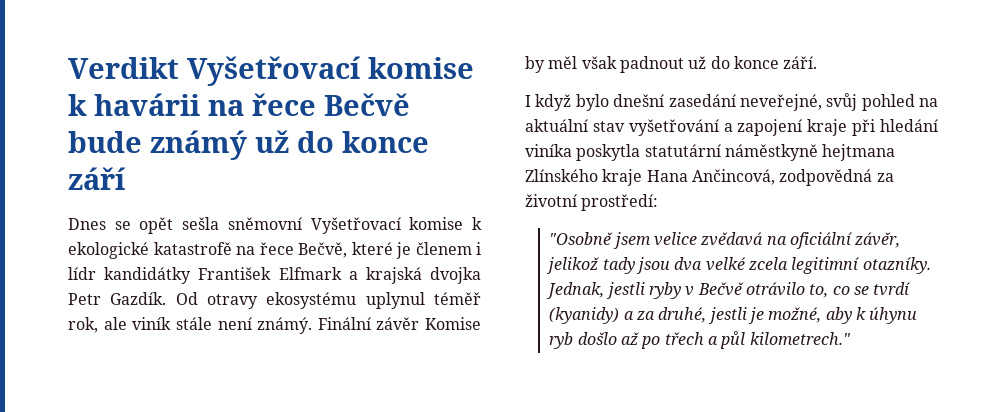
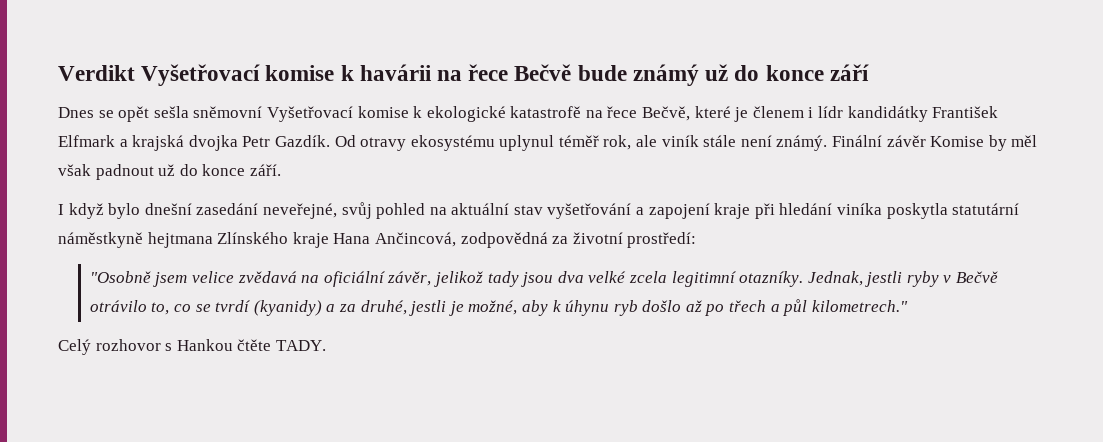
(851, 338) none -> [58,339,326,355] // Celý rozhovor s Hankou čtěte TADY.

